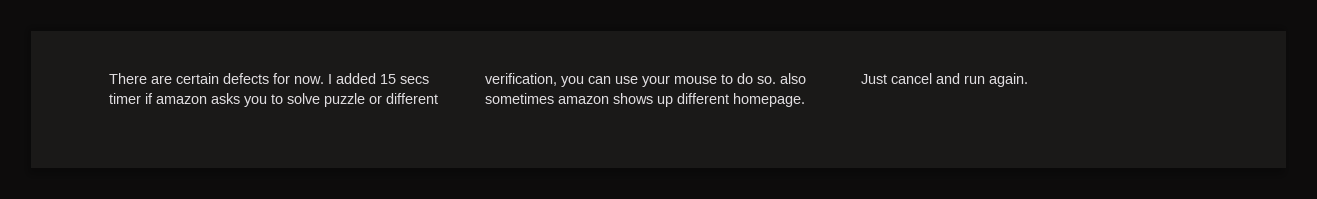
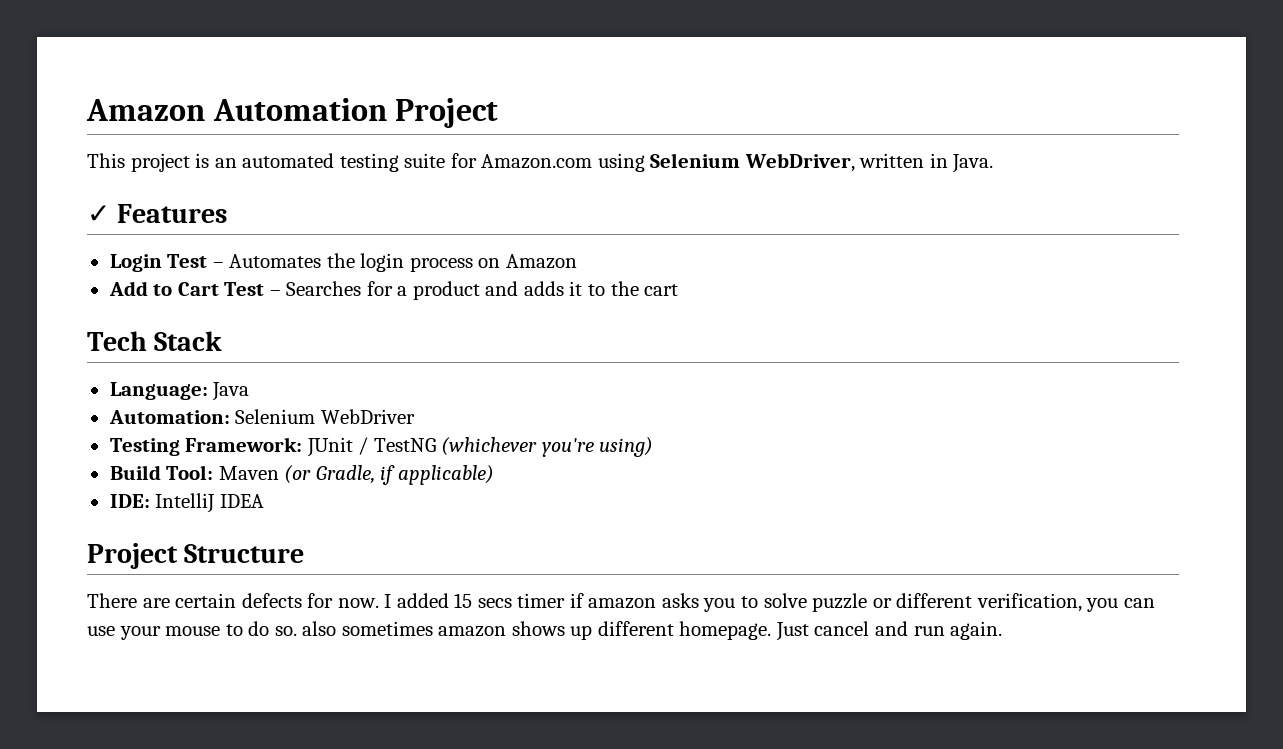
(109, 78) none -> [86,98,499,128] [87,153,994,173] [87,204,228,223] [109,253,577,272] [108,281,679,300] [87,331,223,351] [109,382,250,401] [108,409,415,424] [109,437,654,457] [109,465,494,485] [109,493,264,513] [87,543,305,569] Amazon Automation Project // This project is an automated testing suite for Amazon.com using Selenium WebDriver, written in Java. // ✓ Features // Login Test – Automates the login process on Amazon // Add to Cart Test – Searches for a product and adds it to the cart // Tech Stack // Language: Java // Automation: Selenium WebDriver // Testing Framework: JUnit / TestNG (whichever you're using) // Build Tool: Maven (or Gradle, if applicable) // IDE: IntelliJ IDEA // Project Structure //

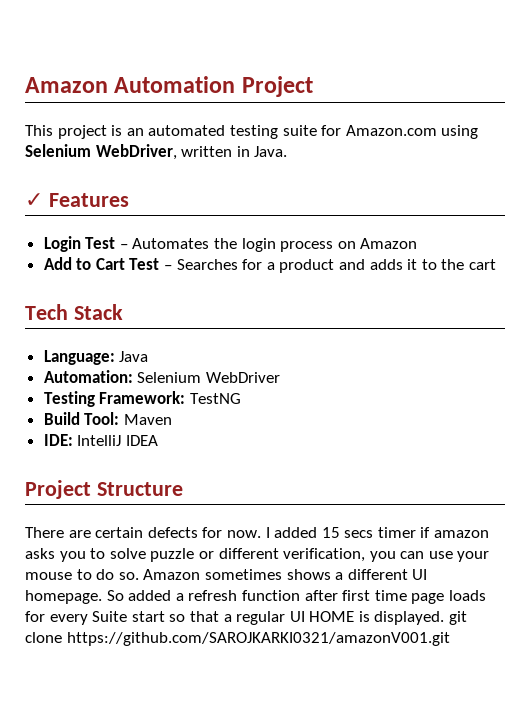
[306,437,369,457] JUnit / -> (186, 397) none
[441,437,654,457] (whichever you're using) -> (241, 398) none
[284,465,494,485] (or Gradle, if applicable) -> (172, 419) none
[302,621,1003,641] also sometimes amazon shows up different homepage. Just cancel and run again. -> [143,569,428,580] [25,590,486,604] [25,611,468,625] [25,632,450,646] Amazon sometimes shows a different UI homepage. So added a refresh function after first time page loads for every Suite start so that a regular UI HOME is displayed. git clone https://github.com/SAROJKARKI0321/amazonV001.git

